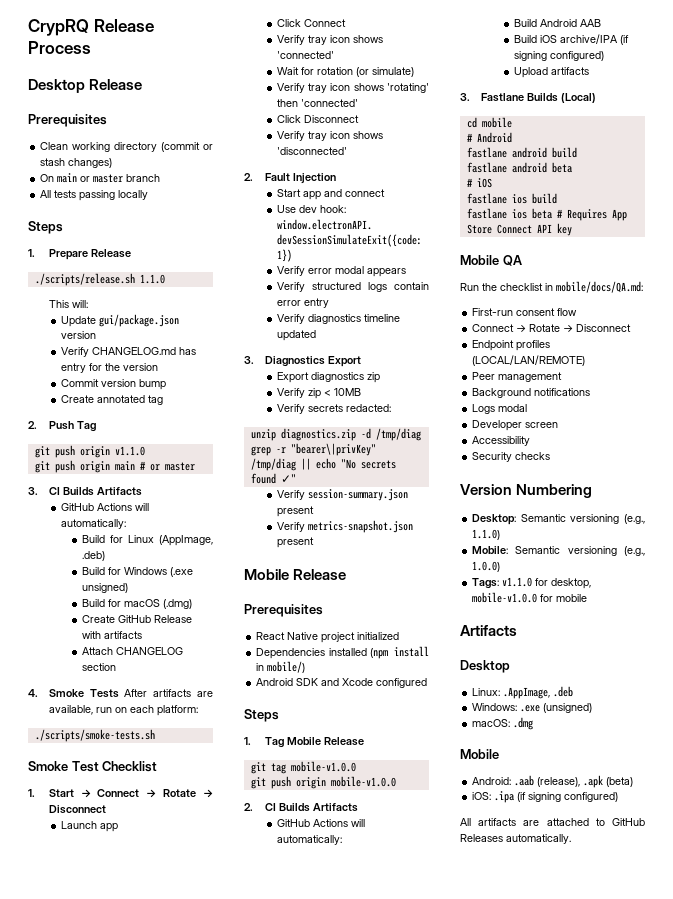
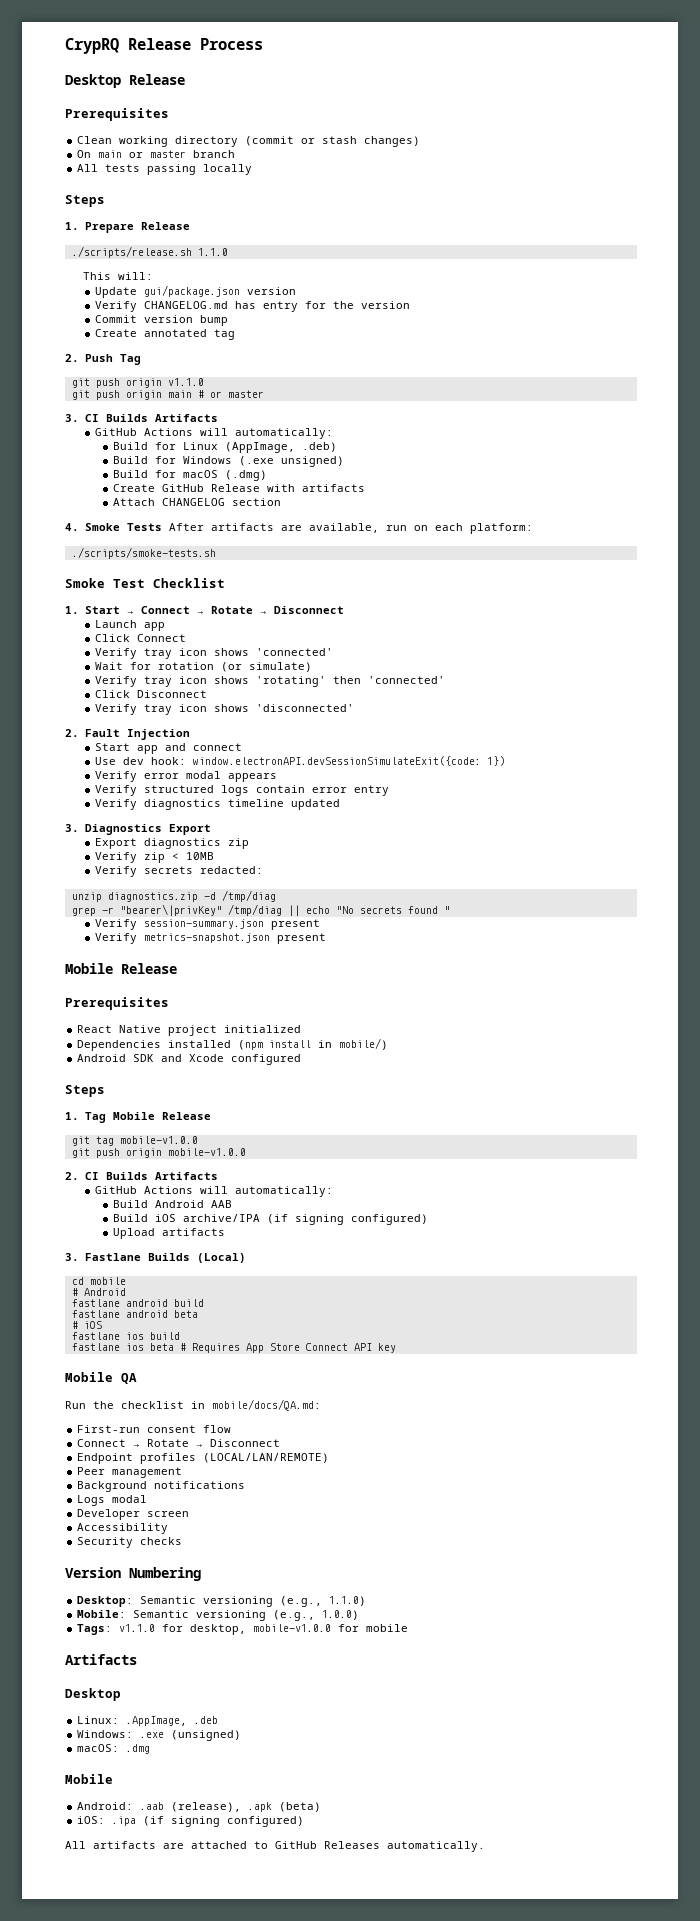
[280,474,296,483] ✓" -> [443,906,450,914] "

